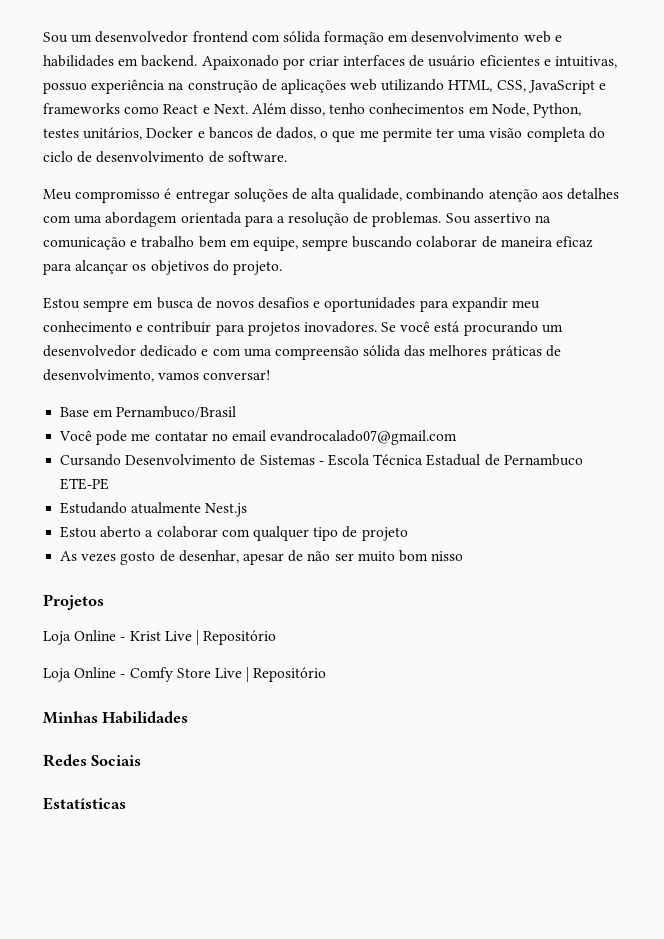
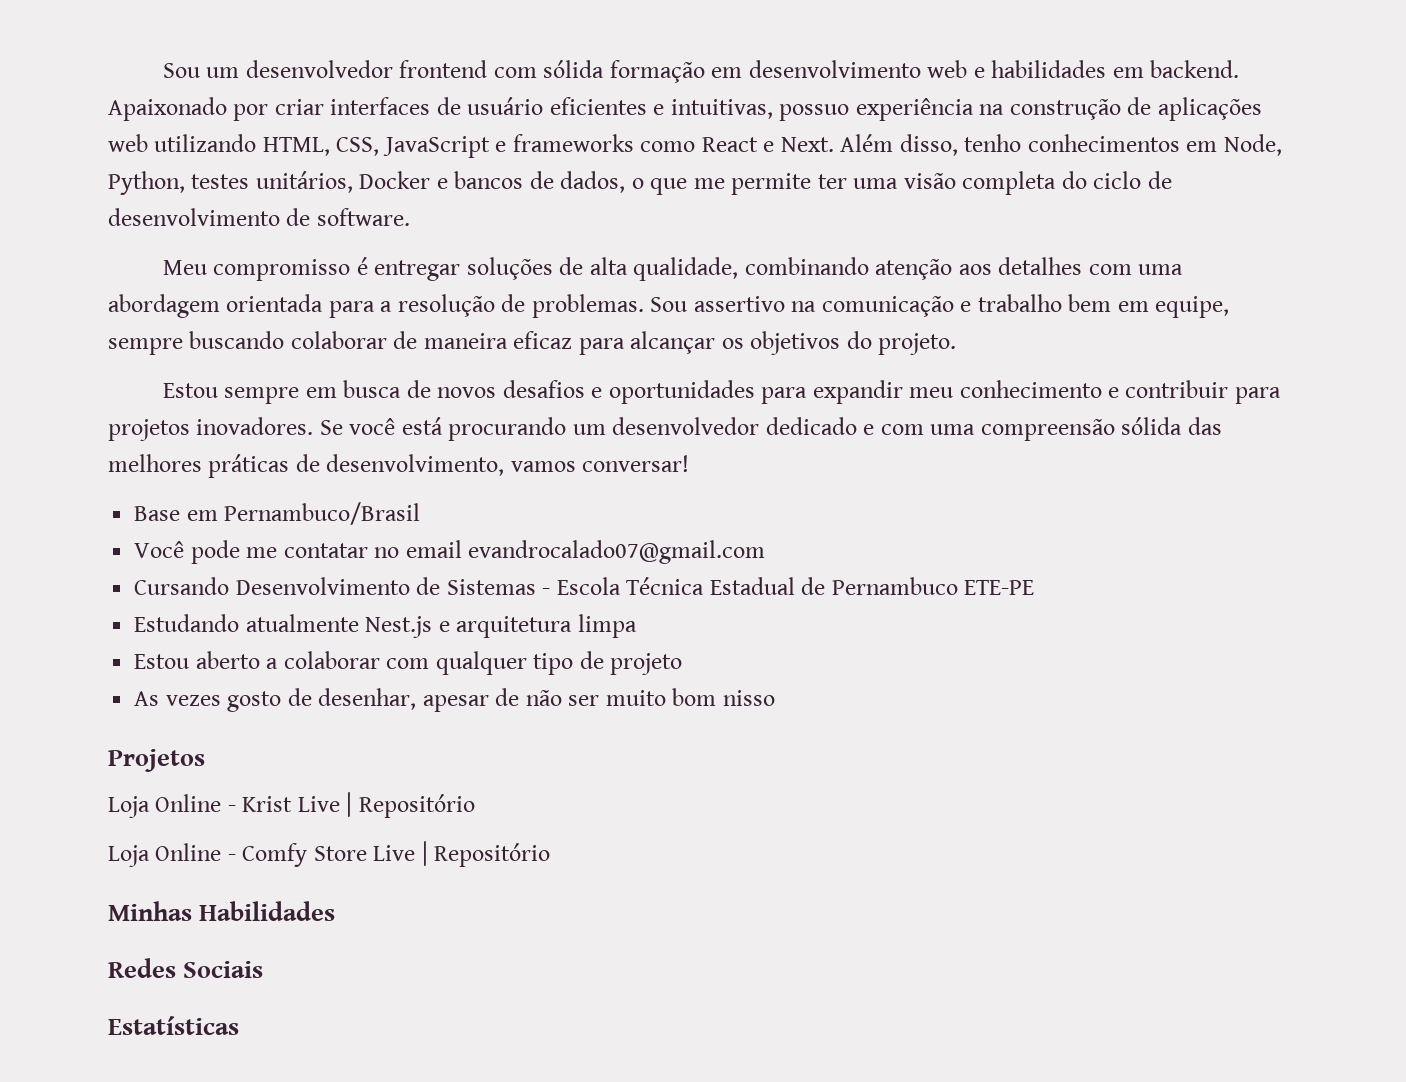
(248, 510) none -> [438,614,637,638] e arquitetura limpa

